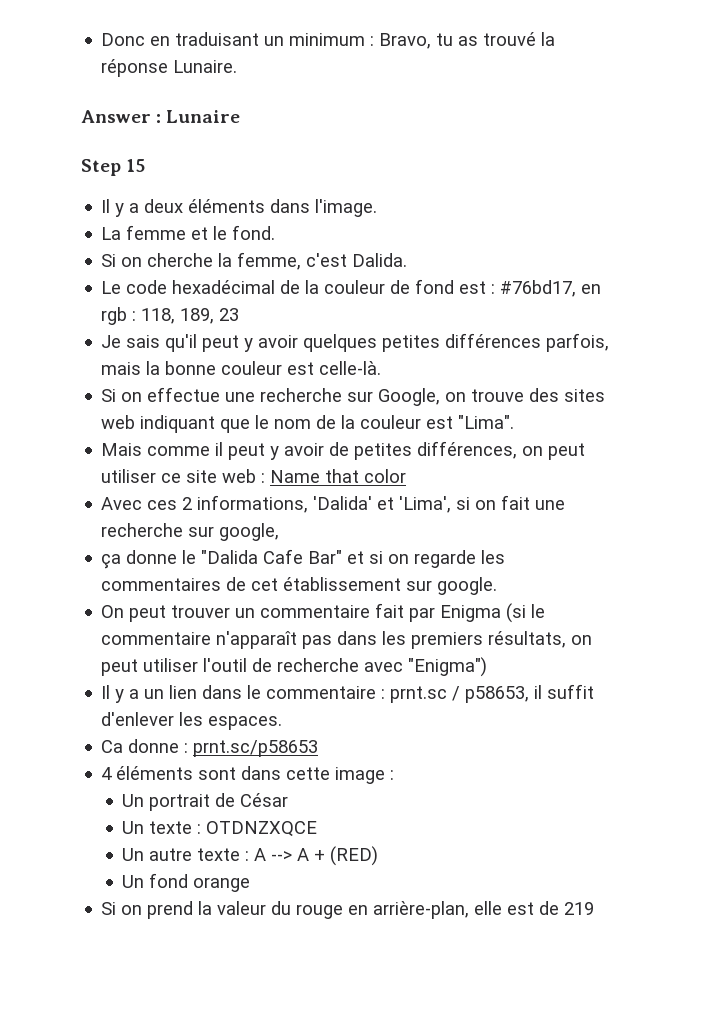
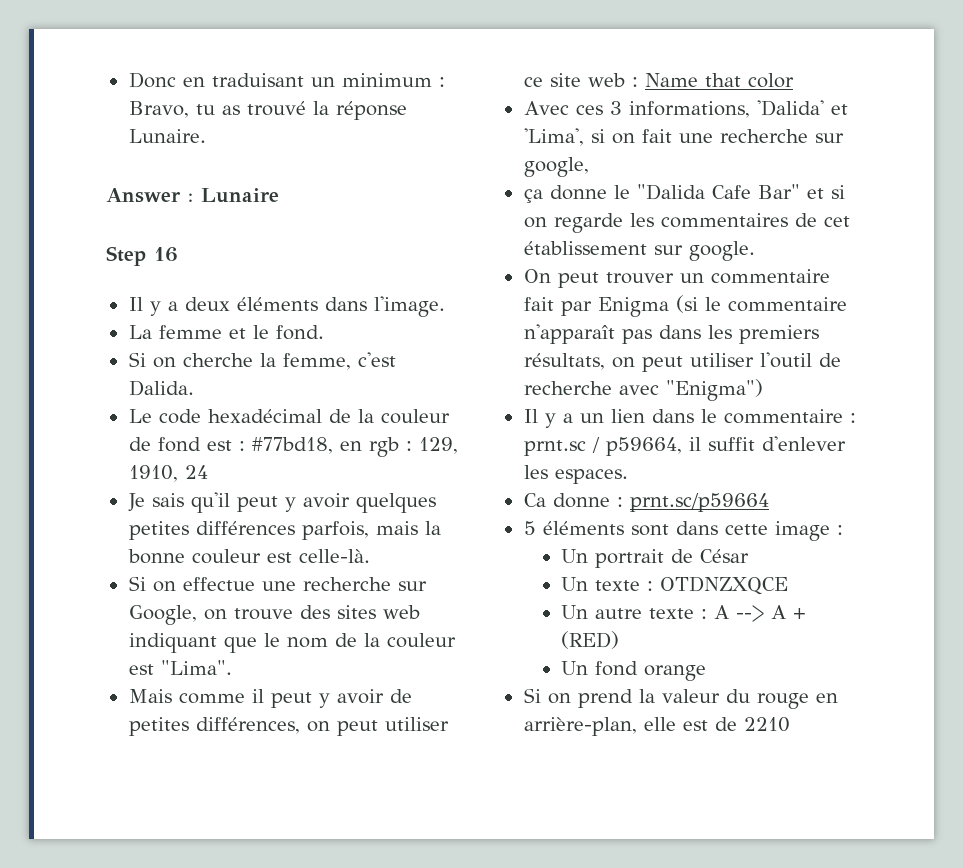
[126,159,146,172] 15 -> [154,247,178,262] 16
[500,280,577,297] #76bd17, -> [251,437,333,454] #77bd18,
[141,308,240,324] 118, 189, 23 -> [418,437,458,454] [128,465,208,482] 129, 1910, 24
[182,497,193,510] 2 -> [609,101,622,115] 3
[465,686,530,703] p58653, -> [605,437,682,456] p59664,
[193,740,319,757] [101,767,113,780] prnt.sc/p58653 // 4 -> [629,493,769,512] [523,521,536,535] prnt.sc/p59664 // 5
[564,902,595,915] 219 -> [743,717,790,732] 2210

